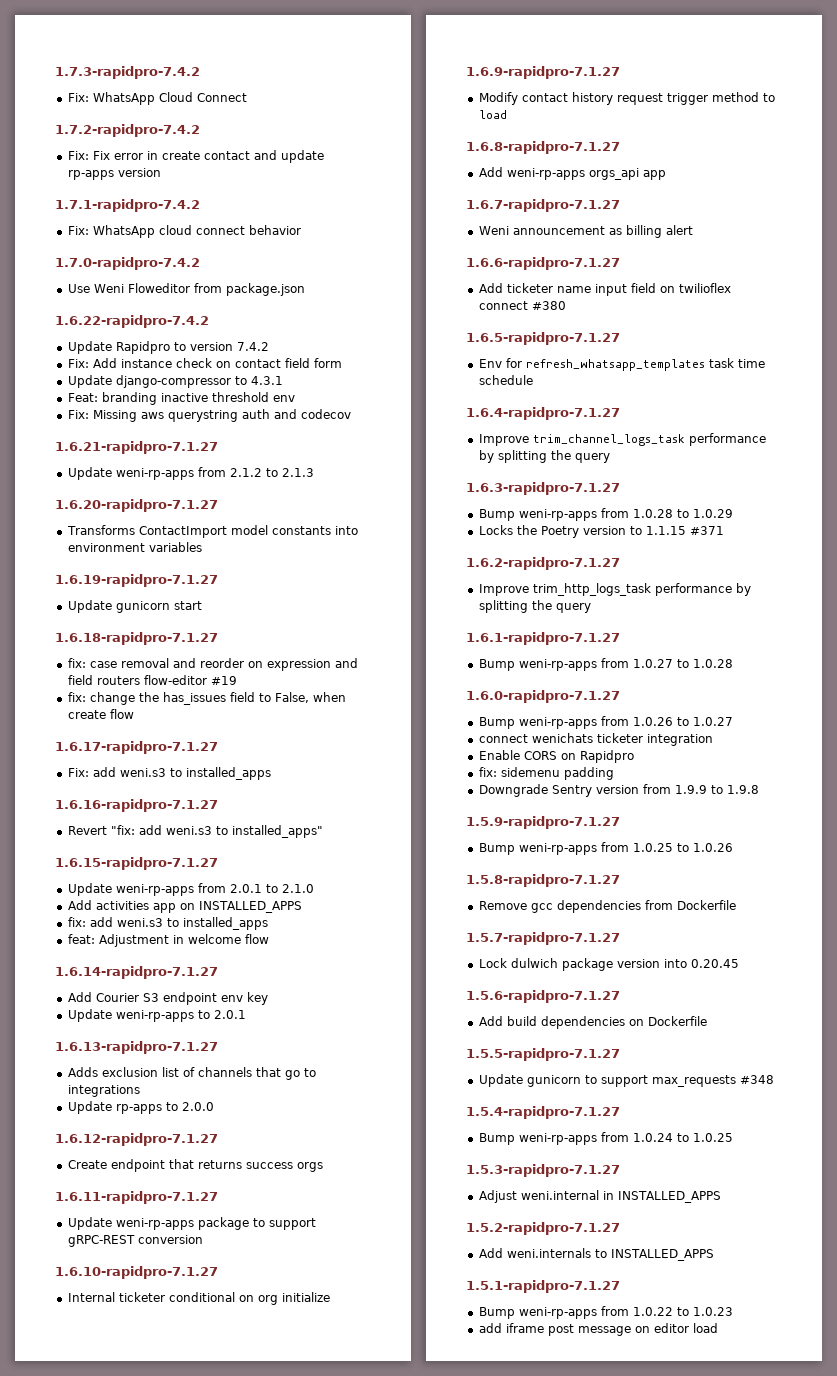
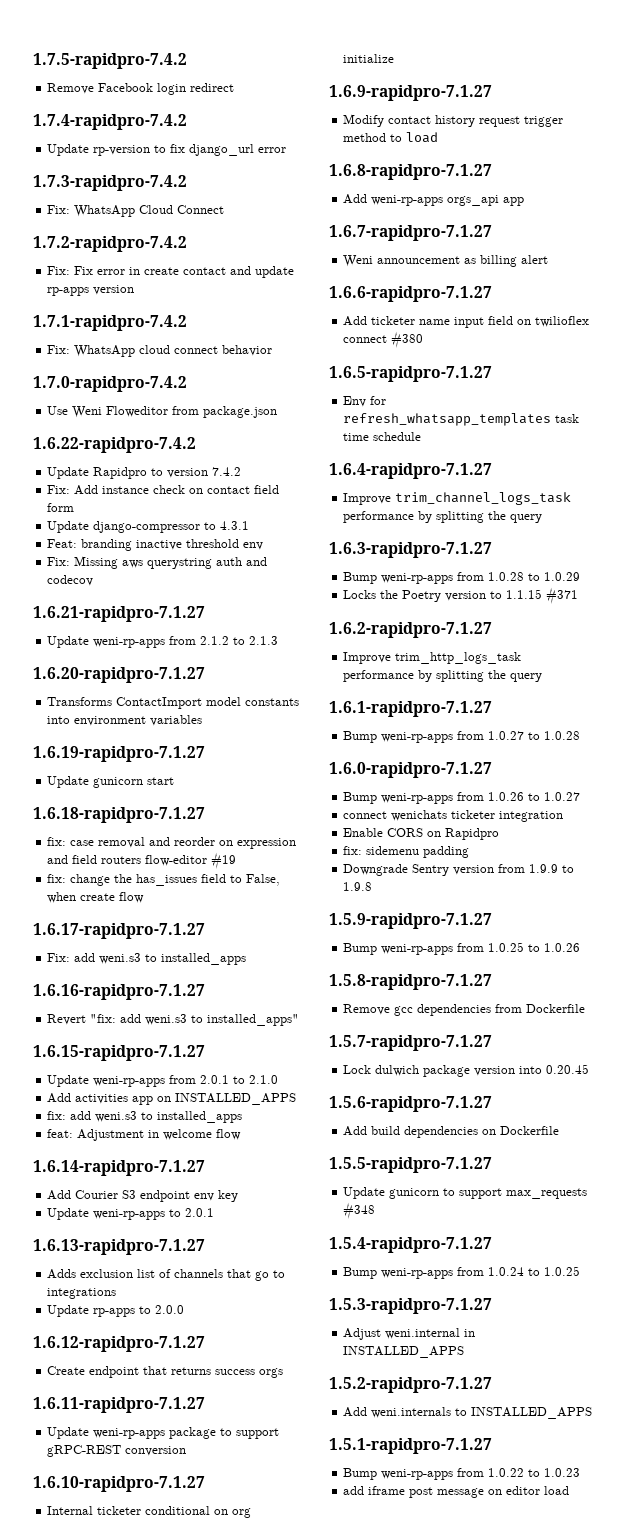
(55, 72) none -> [33,53,187,69] [47,83,235,95] [33,114,187,130] [47,144,287,156] 1.7.5-rapidpro-7.4.2 // Remove Facebook login redirect // 1.7.4-rapidpro-7.4.2 // Update rp-version to fix django_url error //

